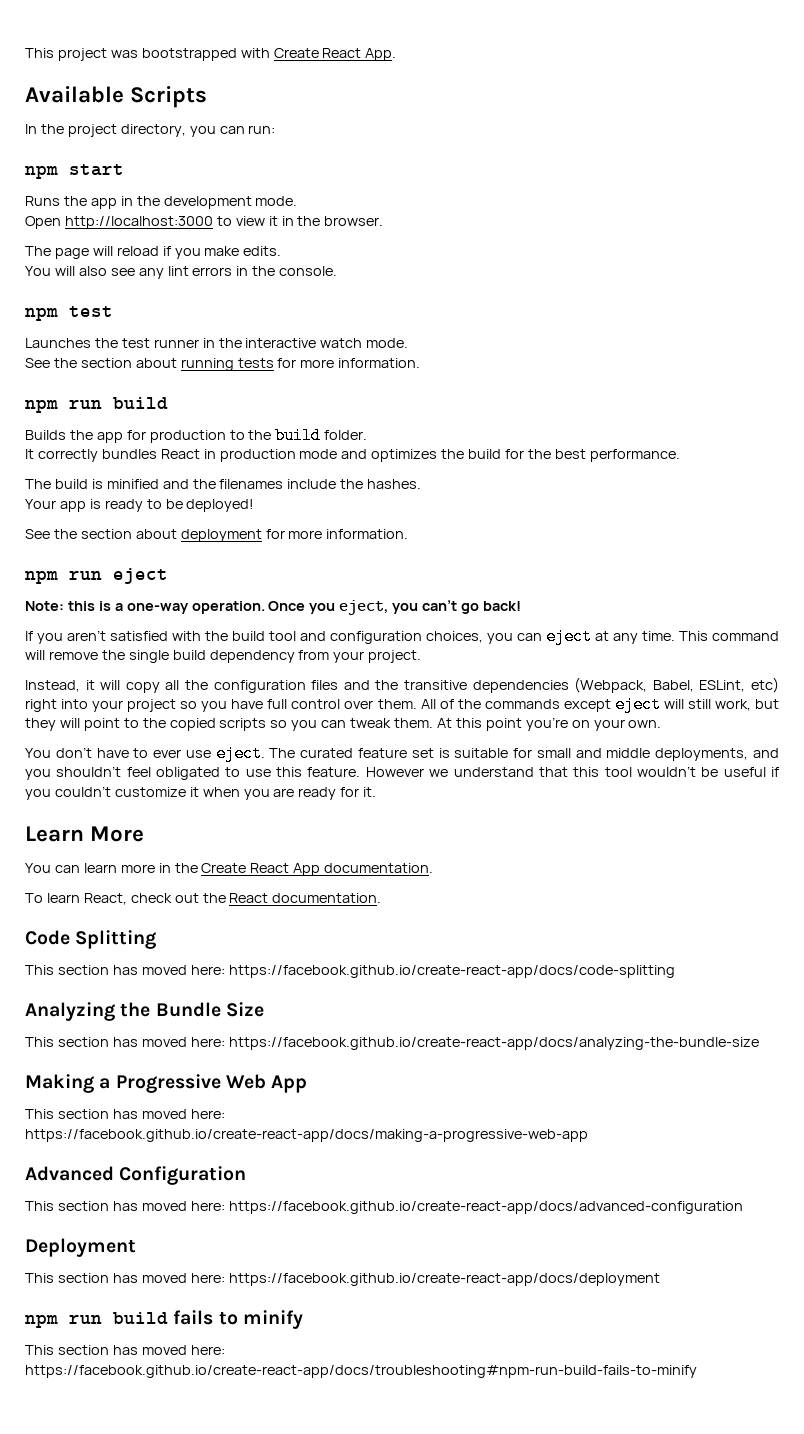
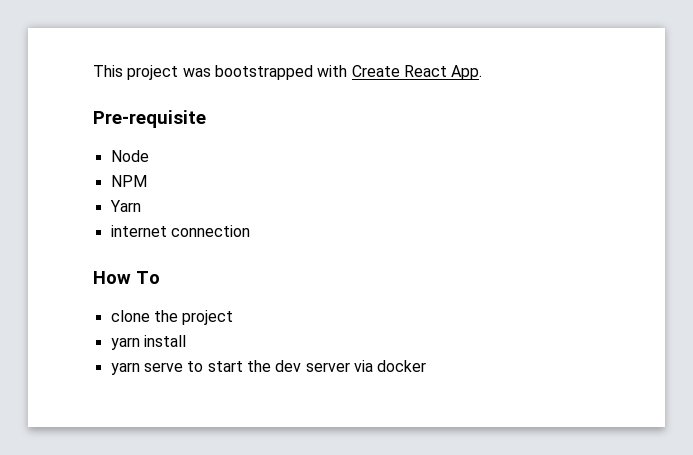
[25,86,208,108] [25,124,276,137] [25,164,124,179] [25,196,298,209] [25,216,384,229] [25,246,282,259] [25,266,338,279] [25,306,113,321] [25,338,409,348] [25,358,421,371] [25,397,168,413] [25,427,368,444] [25,449,680,462] [25,479,422,489] [25,499,255,512] [25,529,409,542] [25,568,168,584] [25,600,521,615] [25,628,779,645] [25,650,422,663] [25,677,780,693] [25,696,779,713] [25,717,662,731] [25,745,780,762] [25,766,780,780] [25,786,377,800] [25,826,145,842] [25,863,434,876] [25,893,382,905] [25,930,157,949] [25,965,675,978] [25,1002,264,1021] [25,1037,759,1050] [25,1074,308,1093] [25,1109,225,1119] [25,1129,588,1142] [25,1166,247,1185] [25,1201,743,1214] [25,1238,136,1257] [25,1273,660,1286] [25,1310,303,1329] [25,1345,225,1355] [25,1365,697,1378] Available Scripts // In the project directory, you can run: // npm start // Runs the app in the development mode. // Open http://localhost:3000 to view it in the browser. // The page will reload if you make edits. // You will also see any lint errors in the console. // npm test // Launches the test runner in the interactive watch mode. // See the section about running tests for more information. // npm run build // Builds the app for production to the build folder. // It correctly bundles React in production mode and optimizes the build for the best performance. // The build is minified and the filenames include the hashes. // Your app is ready to be deployed! // See the section about deployment for more information. // npm run eject // Note: this is a one-way operation. Once you eject, you can’t go back! // If you aren’t satisfied with the build tool and configuration choices, you can eject at any time. This command will remove the single build dependency from your project. // Instead, it will copy all the configuration files and the transitive dependencies (Webpack, Babel, ESLint, etc) right into your project so you have full control over them. All of the commands except eject will still work, but they will point to the copied scripts so you can tweak them. At this point you’re on your own. // You don’t have to ever use eject. The curated feature set is suitable for small and middle deployments, and you shouldn’t feel obligated to use this feature. However we understand that this tool wouldn’t be useful if you couldn’t customize it when you are ready for it. // Learn More // You can learn more in the Create React App documentation. // To learn React, check out the React documentation. // Code Splitting // This section has moved here: https://facebook.github.io/create-react-app/docs/code-splitting // Analyzing the Bundle Size // This section has moved here: https://facebook.github.io/create-react-app/docs/analyzing-the-bundle-size // Making a Progressive Web App // This section has moved here: https://facebook.github.io/create-react-app/docs/making-a-progressive-web-app // Advanced Configuration // This section has moved here: https://facebook.github.io/create-react-app/docs/advanced-configuration // Deployment // This section has moved here: https://facebook.github.io/create-react-app/docs/deployment // npm run build fails to minify // This section has moved here: https://facebook.github.io/create-react-app/docs/troubleshooting#npm-run-build-fails-to-minify -> [93,110,206,128] [110,150,149,162] [110,175,147,187] [109,200,141,212] [110,225,250,237] [93,271,160,284] [110,310,234,325] [110,335,186,350] [110,360,427,375] Pre-requisite // Node // NPM // Yarn // internet connection // How To // clone the project // yarn install // yarn serve to start the dev server via docker

